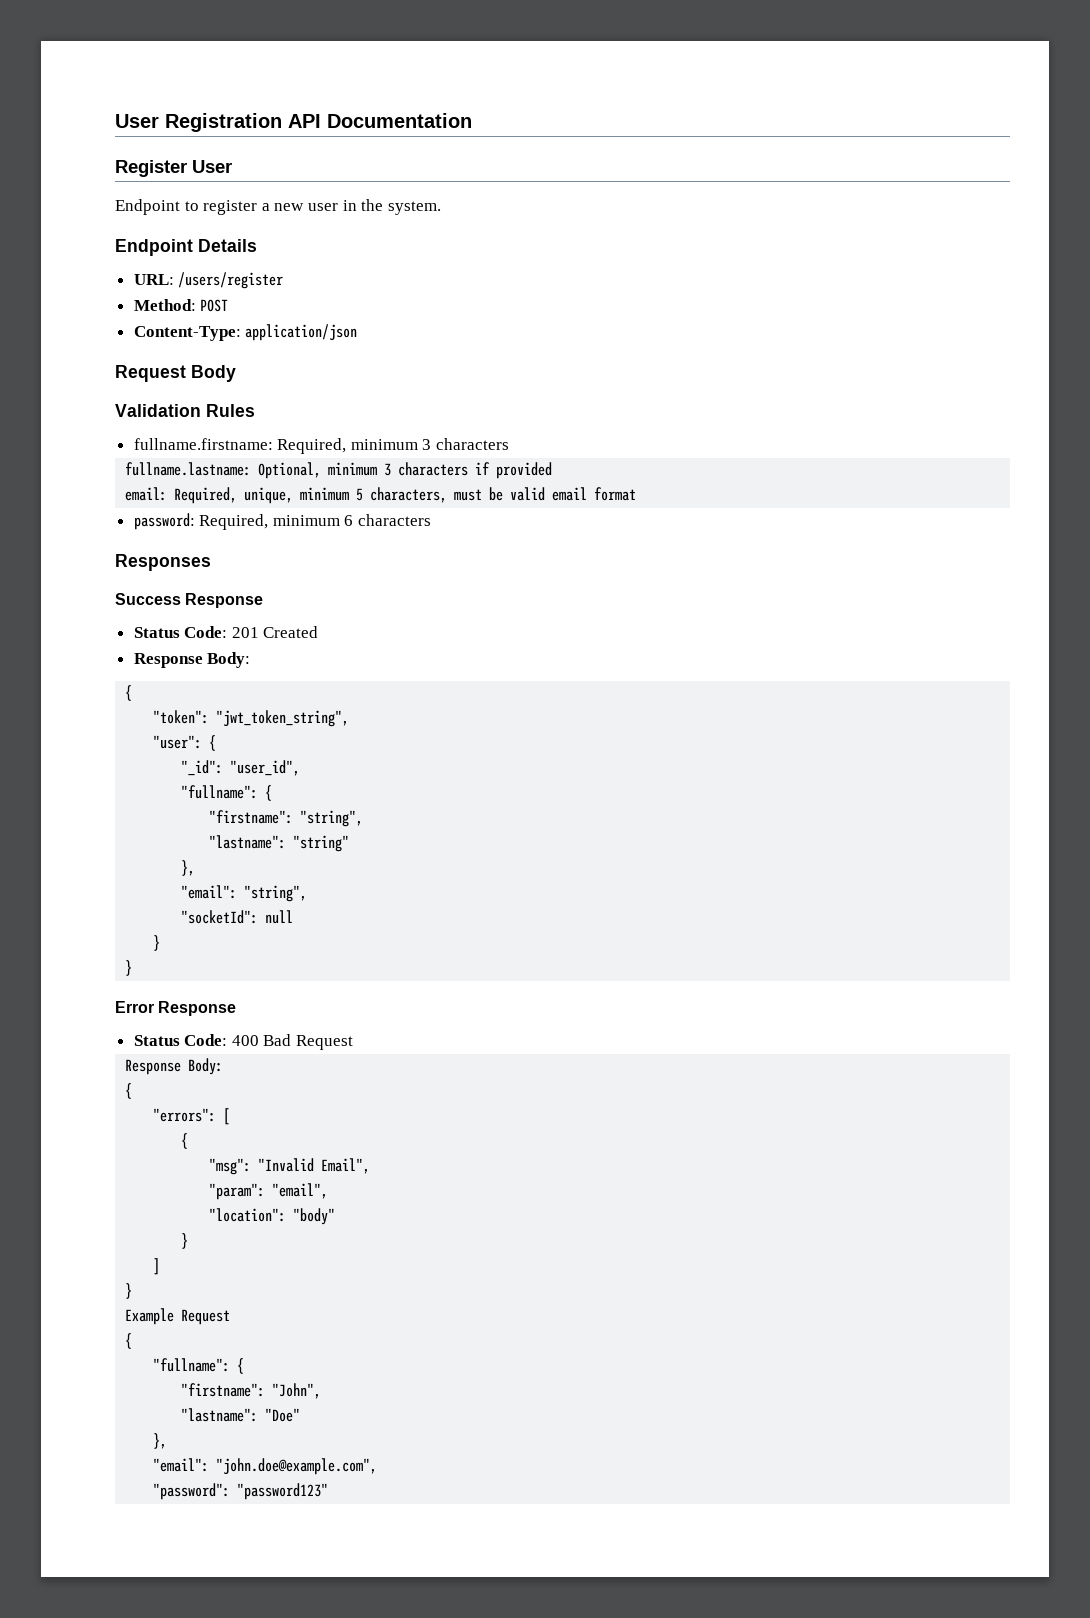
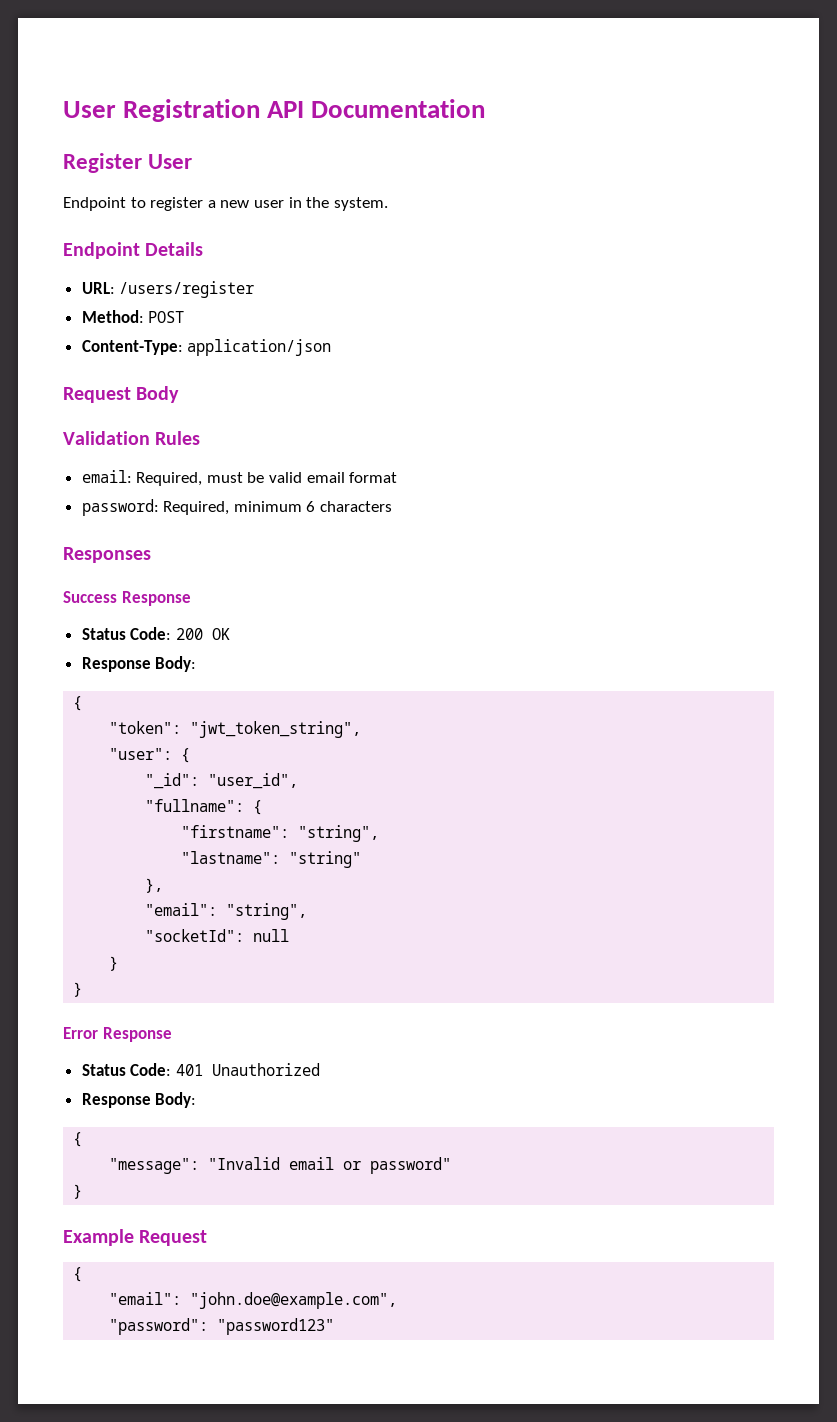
[133,438,510,454] [125,462,553,479] [125,487,448,504] fullname.firstname: Required, minimum 3 characters // fullname.lastname: Optional, minimum 3 characters if provided // email: Required, unique, minimum 5 characters, -> [81,470,203,486] email: Required,
[231,626,319,638] 201 Created -> [175,628,230,640] 200 OK
[231,1034,354,1050] [125,1058,224,1075] [125,1083,133,1099] [153,1108,231,1125] [181,1133,189,1149] [209,1158,371,1175] [209,1183,329,1200] [209,1208,336,1225] [181,1233,189,1249] [153,1258,161,1275] [125,1283,133,1299] [125,1308,231,1325] [125,1333,133,1349] [153,1358,245,1374] [181,1383,322,1399] [181,1408,301,1422] [153,1433,168,1449] 400 Bad Request // Response Body: // { // "errors": [ // { // "msg": "Invalid Email", // "param": "email", // "location": "body" // } // ] // } // Example Request // { // "fullname": { // "firstname": "John", // "lastname": "Doe" // }, -> [175,1063,320,1076] [81,1092,197,1108] [73,1132,83,1147] [109,1157,452,1174] [73,1184,83,1199] [63,1229,208,1246] [73,1267,83,1282] 401 Unauthorized // Response Body: // { // "message": "Invalid email or password" // } // Example Request // {

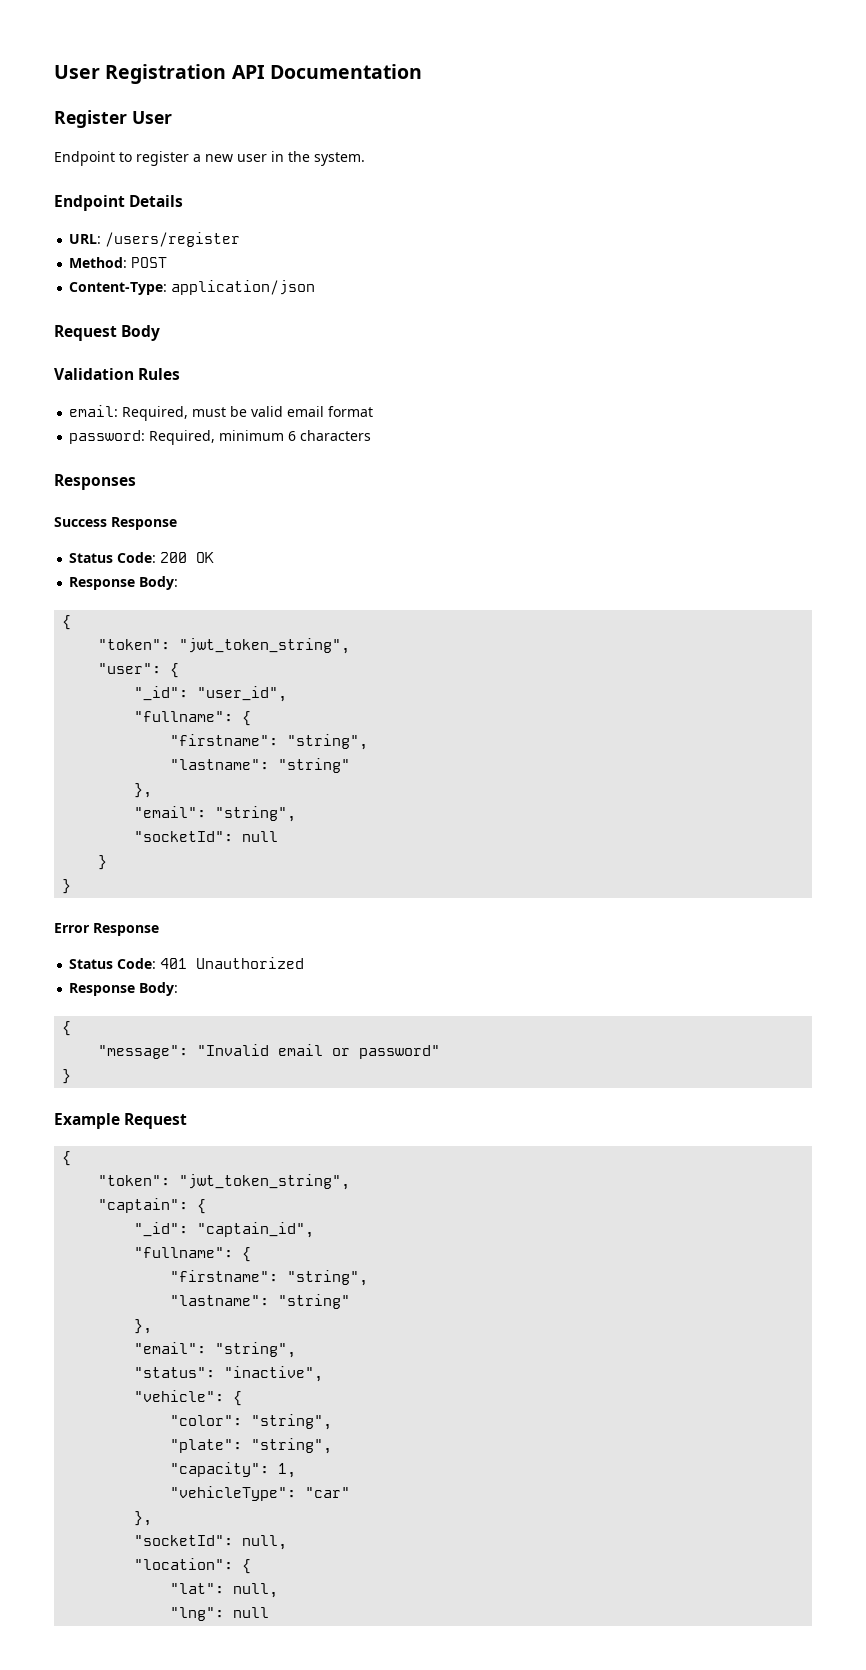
[109,1292,398,1309] [109,1318,335,1335] "email": "john.doe@example.com", // "password": "password123" -> [98,1174,351,1190] [98,1198,207,1214] [134,1222,315,1238] [134,1247,252,1262] [170,1270,369,1286] [170,1294,351,1309] [134,1319,153,1334] [134,1342,297,1358] [134,1366,324,1382] [134,1390,243,1406] [170,1414,333,1430] [170,1438,333,1454] [170,1462,297,1478] [170,1486,351,1501] [134,1511,153,1526] [134,1535,288,1550] [134,1558,252,1574] [170,1583,279,1598] [170,1607,270,1621] "token": "jwt_token_string", // "captain": { // "_id": "captain_id", // "fullname": { // "firstname": "string", // "lastname": "string" // }, // "email": "string", // "status": "inactive", // "vehicle": { // "color": "string", // "plate": "string", // "capacity": 1, // "vehicleType": "car" // }, // "socketId": null, // "location": { // "lat": null, // "lng": null

